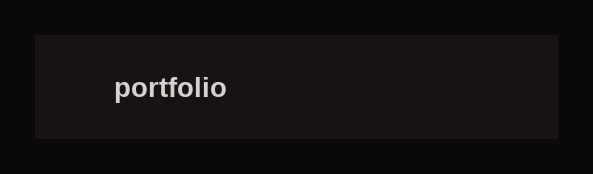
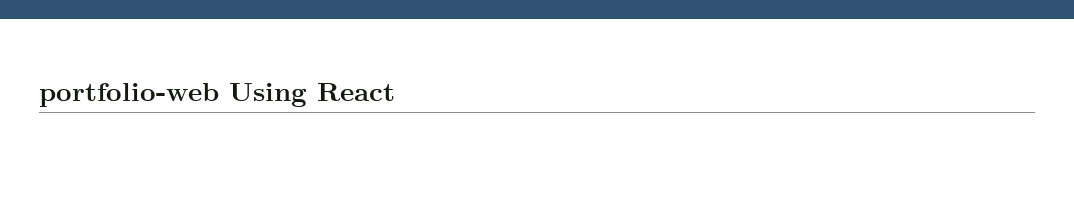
[114,77,227,103] portfolio -> [39,83,395,107] portfolio-web Using React

